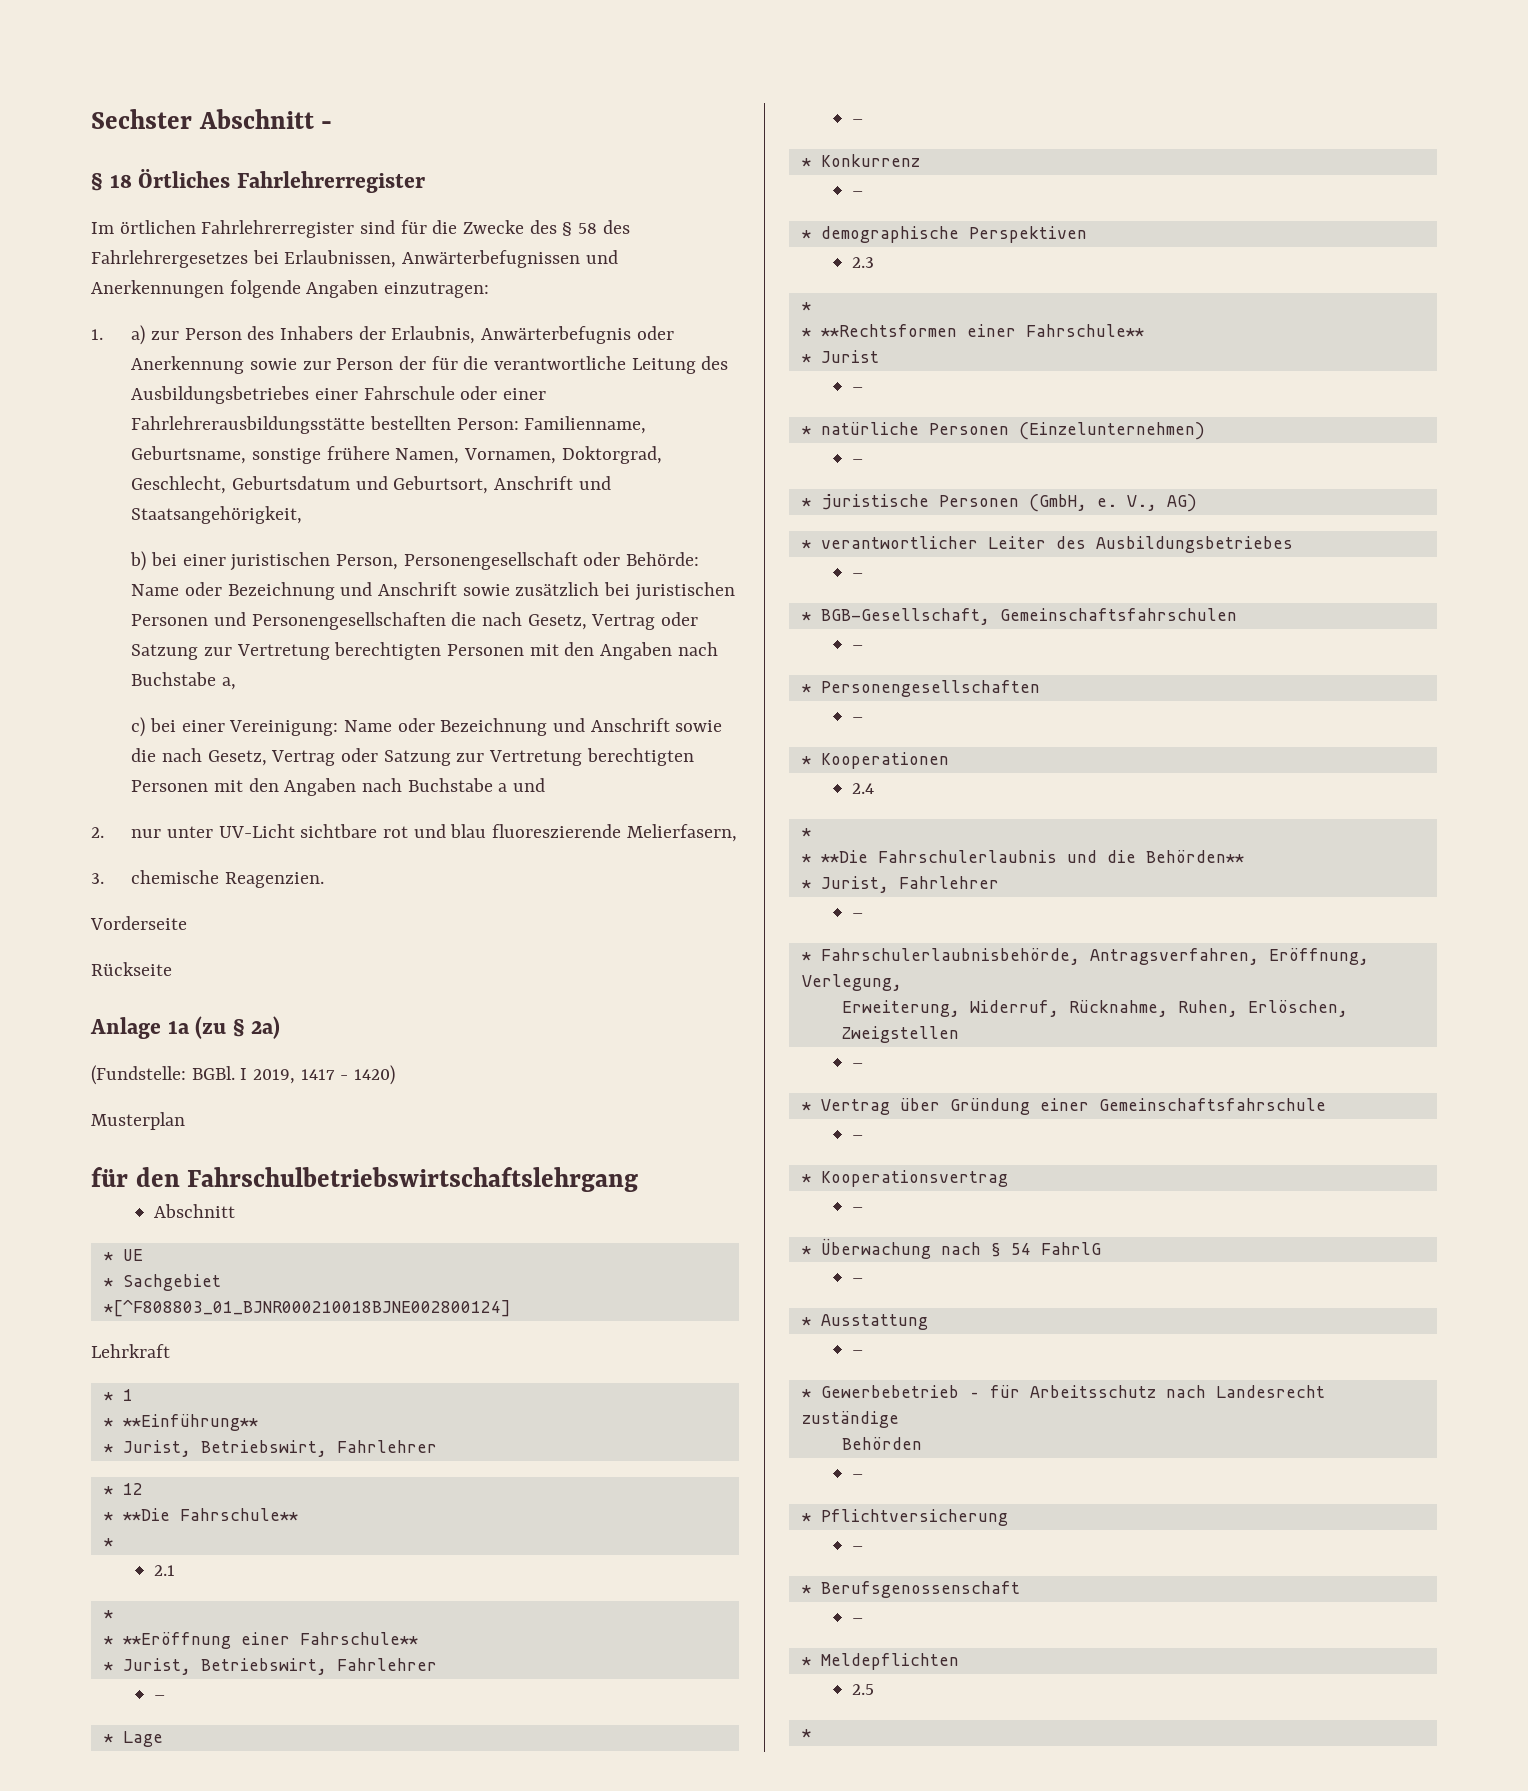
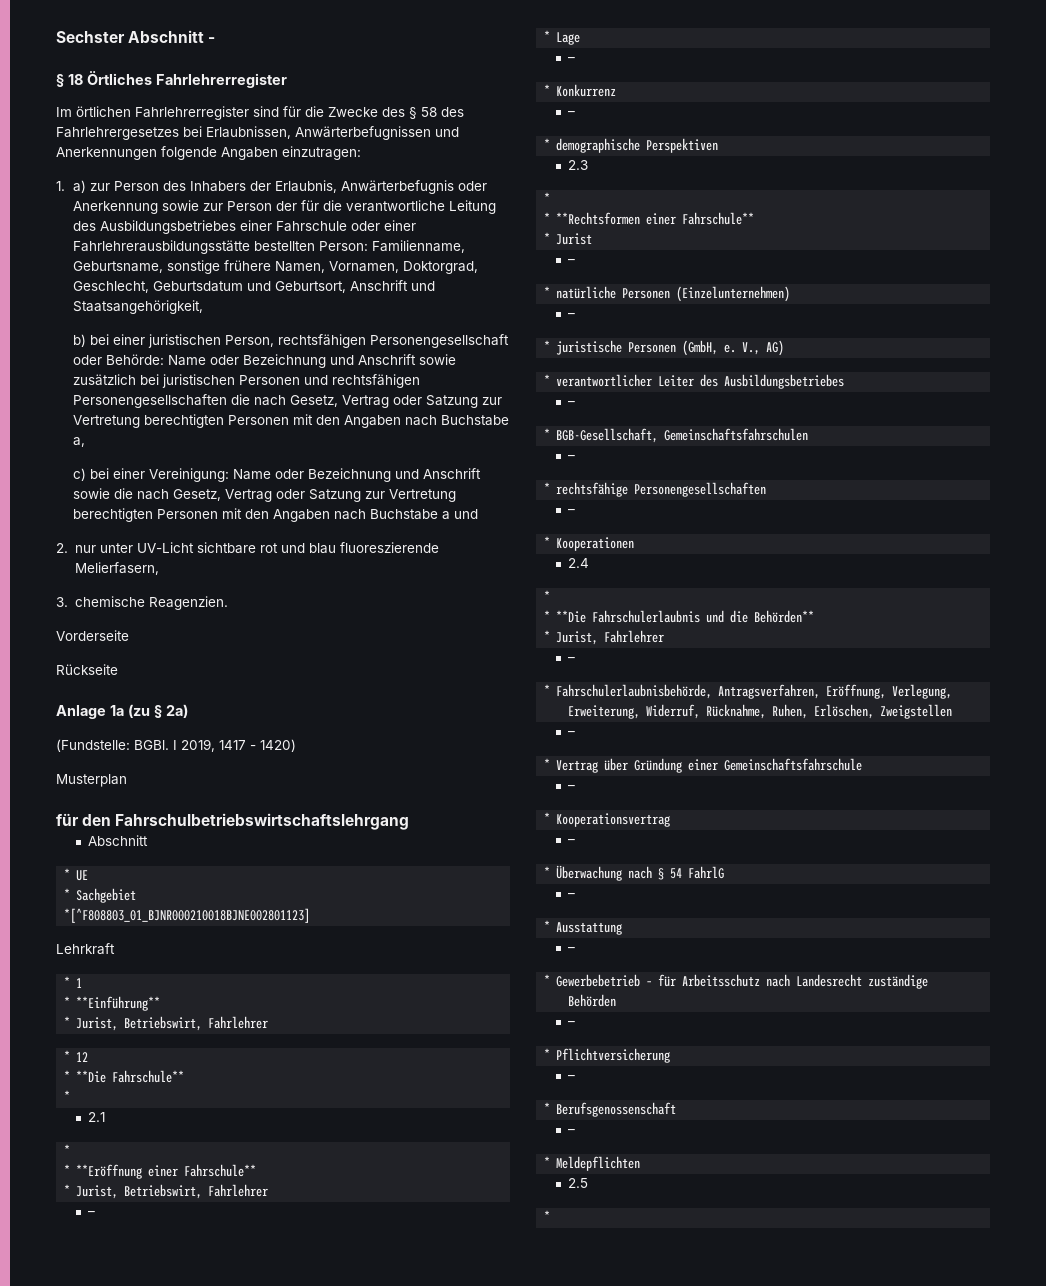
(399, 562) none -> [278,334,367,348] rechtsfähigen
(247, 619) none -> [332,374,421,388] rechtsfähigen
[103,1299,511,1317] *[^F808803_01_BJNR000210018BJNE002800124] -> [64,908,311,923] *[^F808803_01_BJNR000210018BJNE002801123]
(811, 688) none -> [556,482,629,497] rechtsfähige

